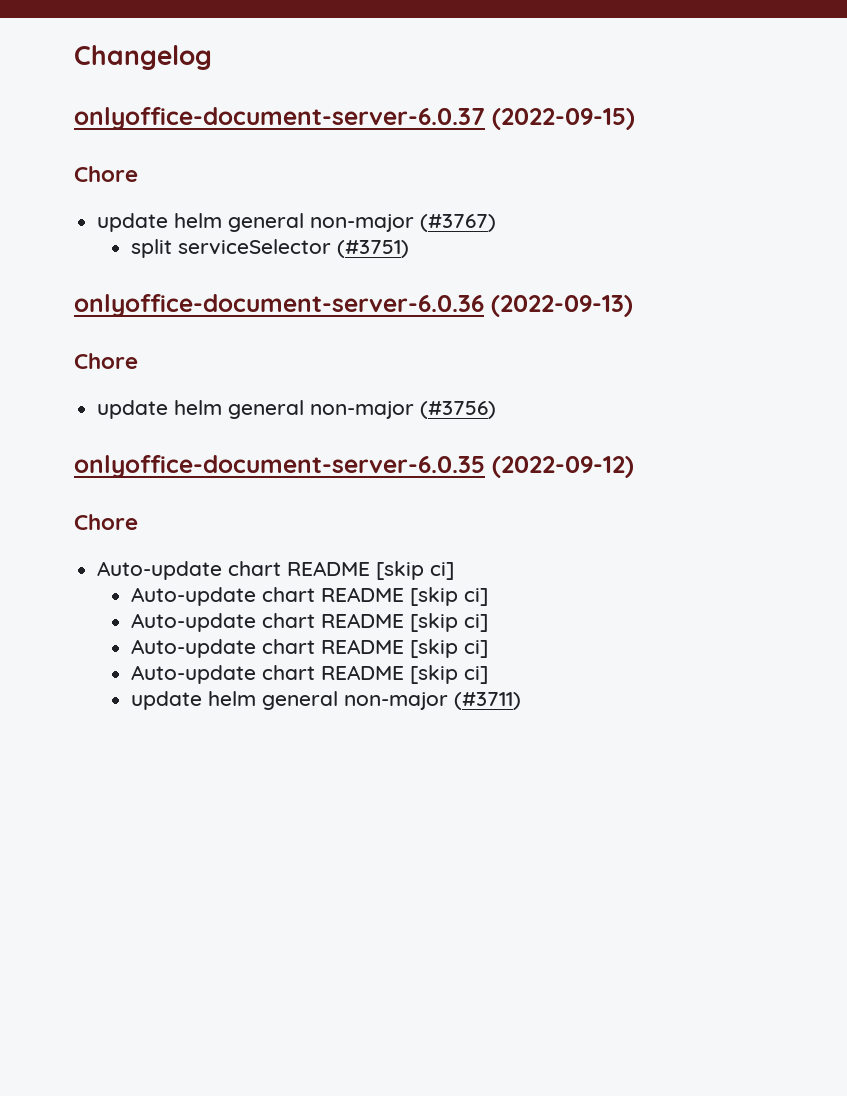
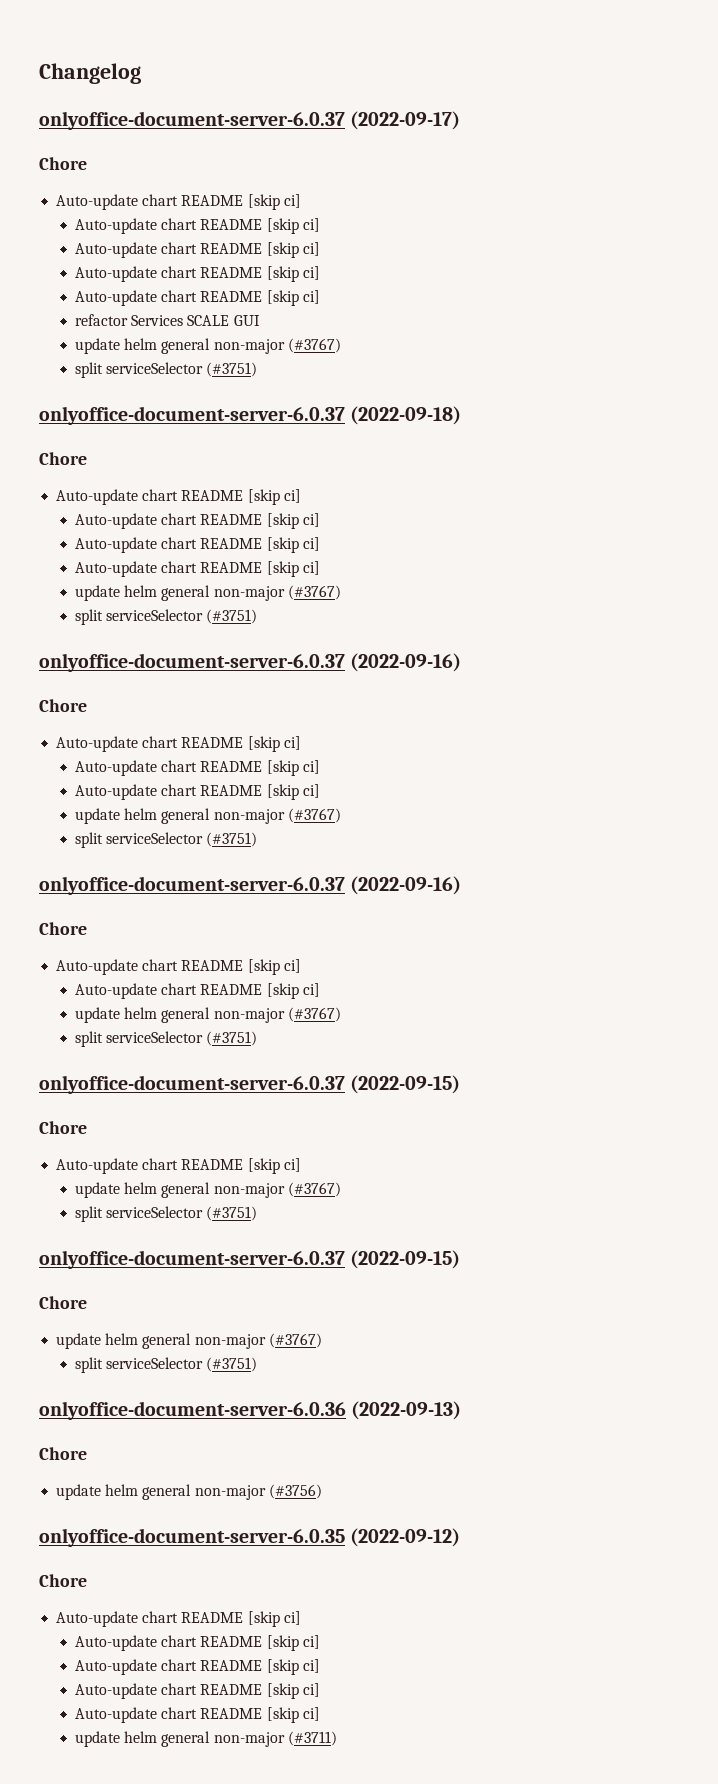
(212, 57) none -> [39,111,461,130] [39,157,87,170] [56,194,301,210] [75,218,320,234] [75,242,320,258] [75,266,320,282] [75,290,320,306] [75,314,260,326] [75,338,341,354] [75,362,258,378] [39,406,462,425] [39,452,87,465] [56,489,301,505] [75,513,320,529] [75,537,320,553] [75,561,320,577] [75,585,341,601] [75,609,258,625] [39,653,462,672] [39,699,87,712] [56,736,301,752] [75,760,320,776] [75,784,320,800] [75,808,341,824] [75,832,258,848] [39,876,462,895] [39,922,87,935] [56,959,301,975] [75,983,320,999] [75,1007,341,1023] [75,1031,258,1047] [39,1075,461,1094] [39,1121,87,1134] [56,1158,301,1174] [75,1182,341,1198] [75,1206,258,1222] // onlyoffice-document-server-6.0.37 (2022-09-17) // Chore // Auto-update chart README [skip ci] // Auto-update chart README [skip ci] // Auto-update chart README [skip ci] // Auto-update chart README [skip ci] // Auto-update chart README [skip ci] // refactor Services SCALE GUI // update helm general non-major (#3767) // split serviceSelector (#3751) // onlyoffice-document-server-6.0.37 (2022-09-18) // Chore // Auto-update chart README [skip ci] // Auto-update chart README [skip ci] // Auto-update chart README [skip ci] // Auto-update chart README [skip ci] // update helm general non-major (#3767) // split serviceSelector (#3751) // onlyoffice-document-server-6.0.37 (2022-09-16) // Chore // Auto-update chart README [skip ci] // Auto-update chart README [skip ci] // Auto-update chart README [skip ci] // update helm general non-major (#3767) // split serviceSelector (#3751) // onlyoffice-document-server-6.0.37 (2022-09-16) // Chore // Auto-update chart README [skip ci] // Auto-update chart README [skip ci] // update helm general non-major (#3767) // split serviceSelector (#3751) // onlyoffice-document-server-6.0.37 (2022-09-15) // Chore // Auto-update chart README [skip ci] // update helm general non-major (#3767) // split serviceSelector (#3751)

